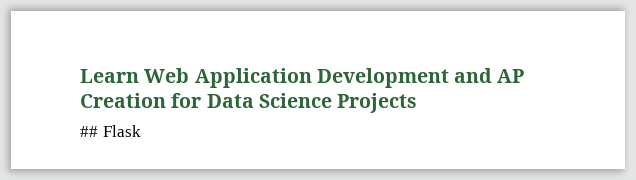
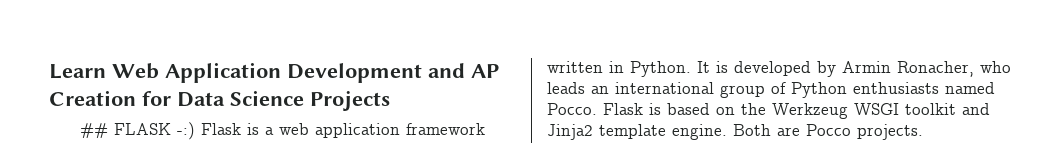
[102,125,141,137] Flask -> [114,122,486,140] [547,61,1011,77] [547,82,995,98] [547,103,990,119] [547,124,923,140] FLASK -:) Flask is a web application framework written in Python. It is developed by Armin Ronacher, who leads an international group of Python enthusiasts named Pocco. Flask is based on the Werkzeug WSGI toolkit and Jinja2 template engine. Both are Pocco projects.

